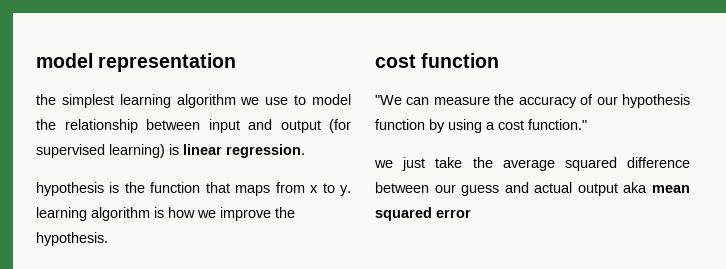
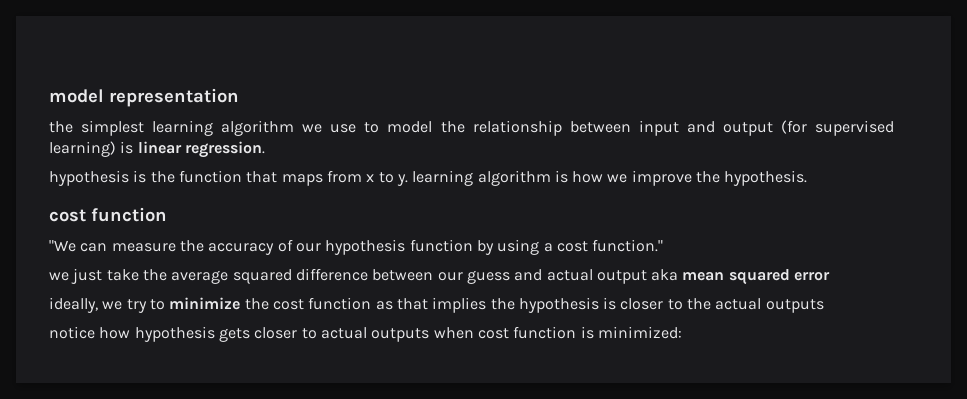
(471, 213) none -> [49,297,824,313] [49,326,682,342] // ideally, we try to minimize the cost function as that implies the hypothesis is closer to the actual outputs // notice how hypothesis gets closer to actual outputs when cost function is minimized:

